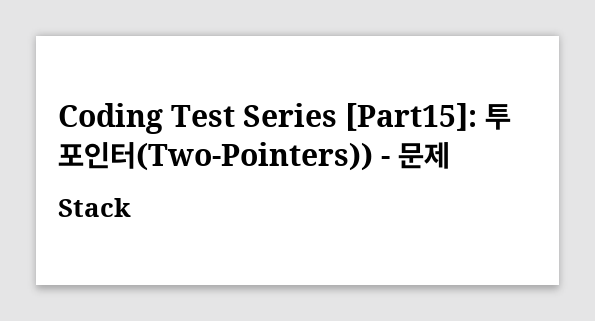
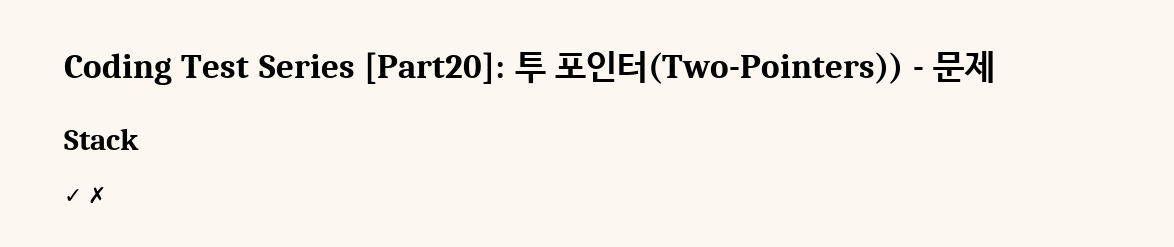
[345,103,478,131] [Part15]: -> [364,52,506,84] [Part20]:
(131, 207) none -> [64,186,106,204] // ✓ ✗

